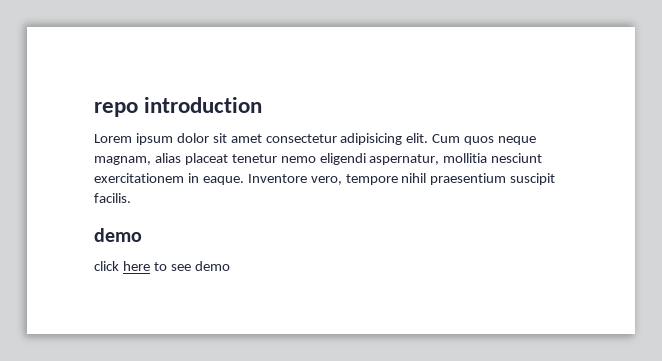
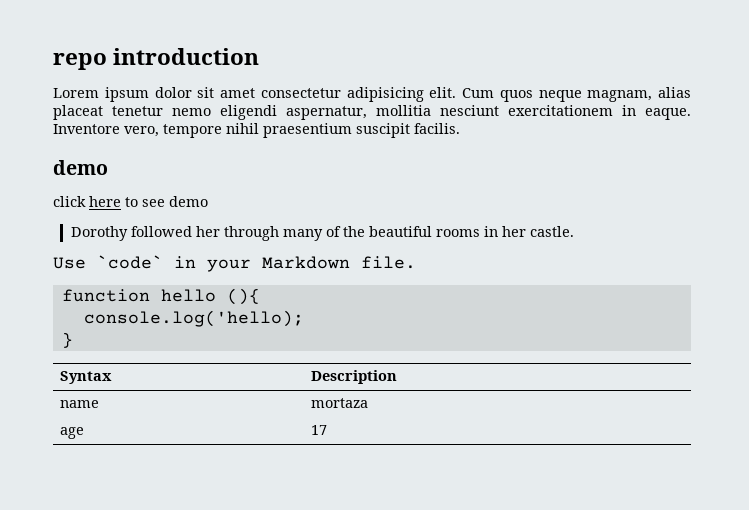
(230, 266) none -> [70,226,574,241] [53,255,416,272] [61,288,260,305] [83,310,304,327] [61,332,73,348] [59,371,112,384] [310,370,397,384] [59,400,99,408] [310,398,368,408] [59,427,84,439] [310,425,327,435] // Dorothy followed her through many of the beautiful rooms in her castle. // Use `code` in your Markdown file. // function hello (){ // console.log('hello); // } // Syntax | Description // name | mortaza // age | 17

